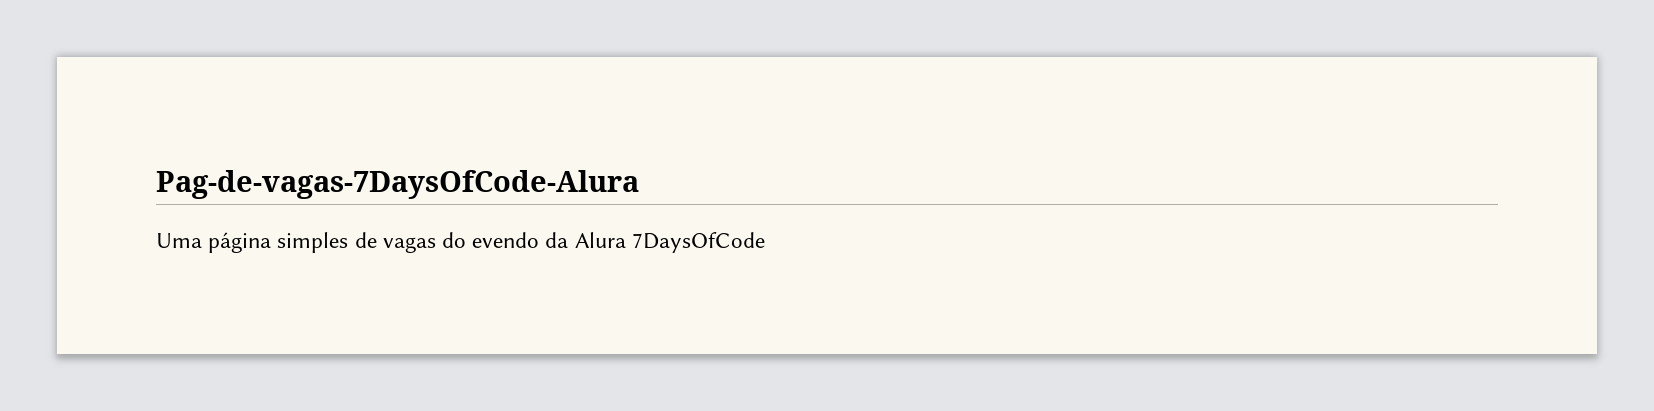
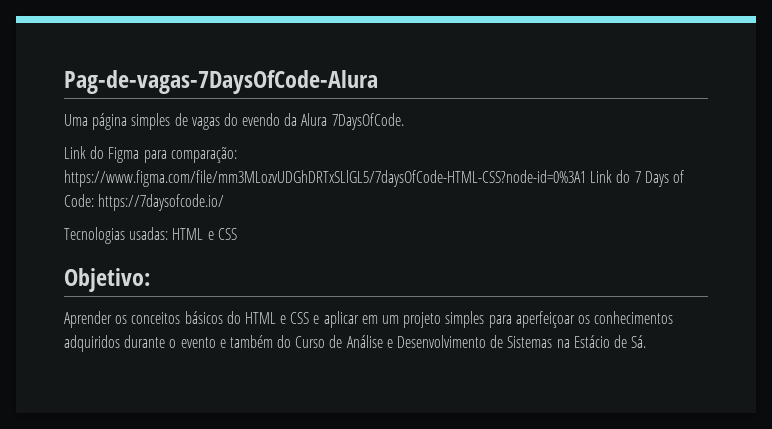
[631,232,765,253] 7DaysOfCode -> [331,113,404,130] [64,146,237,163] [64,170,684,187] [64,194,225,211] [64,227,237,244] [64,268,150,292] [64,311,674,328] [64,335,647,352] 7DaysOfCode. // Link do Figma para comparação: https://www.figma.com/file/mm3MLozvUDGhDRTxSLlGL5/7daysOfCode-HTML-CSS?node-id=0%3A1 Link do 7 Days of Code: https://7daysofcode.io/ // Tecnologias usadas: HTML e CSS // Objetivo: // Aprender os conceitos básicos do HTML e CSS e aplicar em um projeto simples para aperfeiçoar os conhecimentos adquiridos durante o evento e também do Curso de Análise e Desenvolvimento de Sistemas na Estácio de Sá.

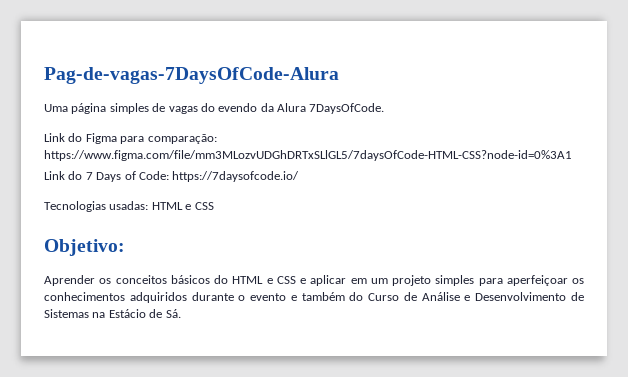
(586, 178) none -> (572, 155) //

